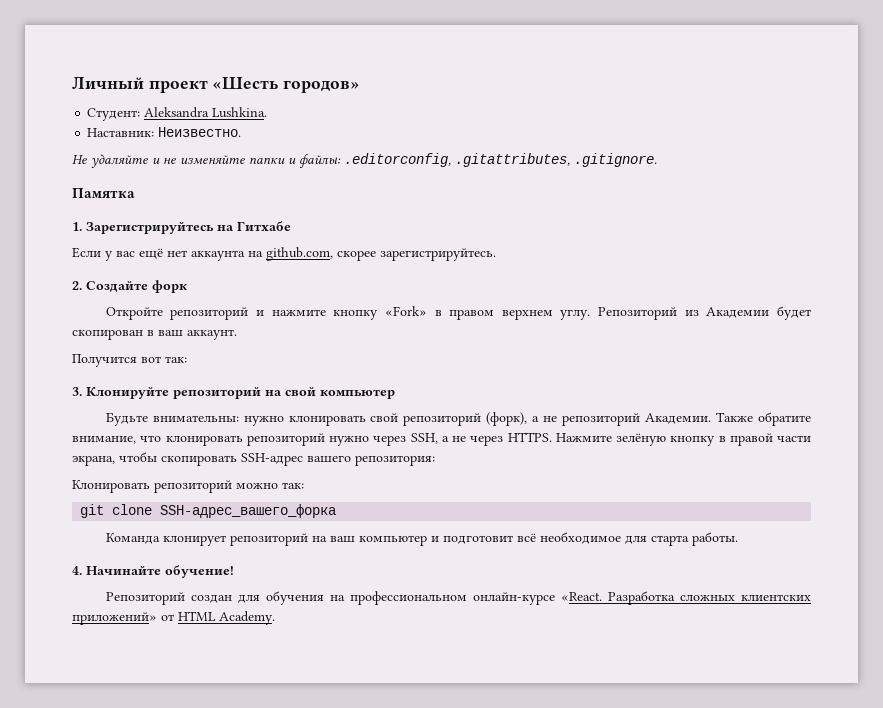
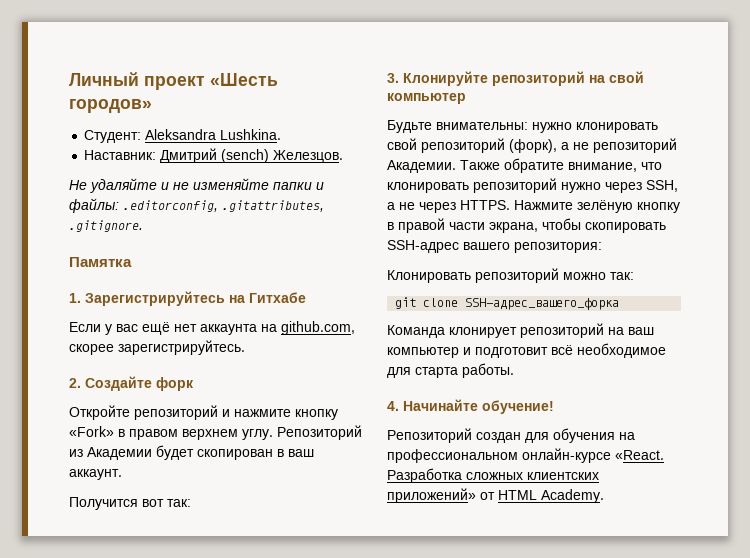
[158,127,242,137] Неизвестно. -> [160,148,344,163] Дмитрий (sench) Железцов.

